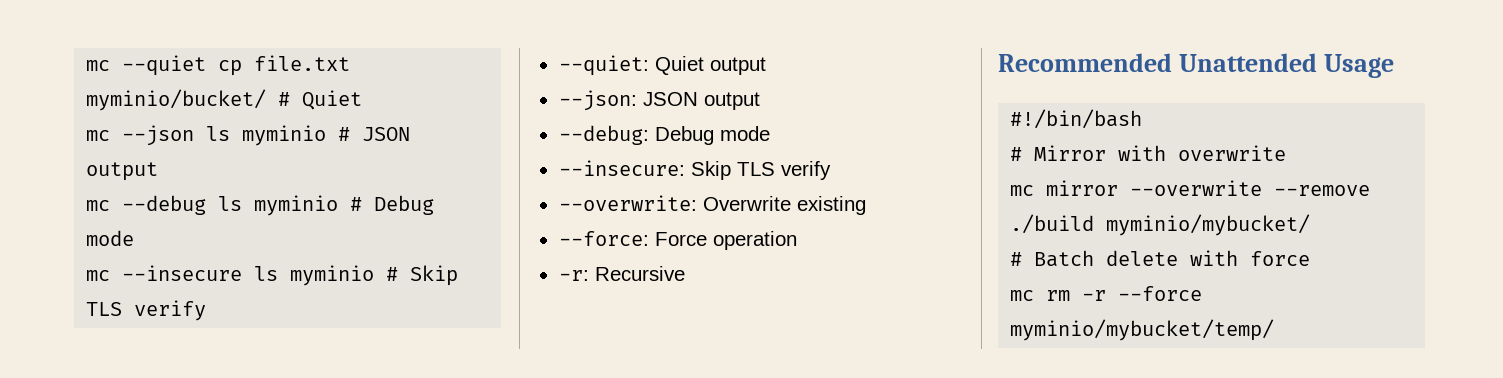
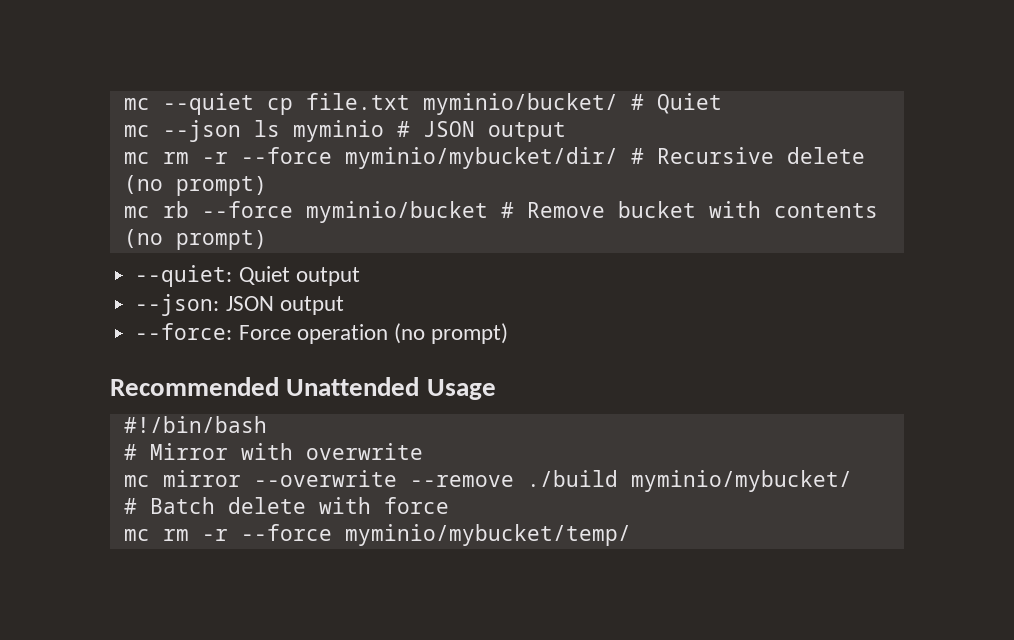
[122,195,435,216] [86,230,135,246] [86,265,459,286] [86,300,207,321] --debug ls myminio # Debug mode // mc --insecure ls myminio # Skip TLS verify -> [162,147,865,169] [123,175,267,196] [123,201,878,223] [123,229,267,250] rm -r --force myminio/mybucket/dir/ # Recursive delete (no prompt) // mc rb --force myminio/bucket # Remove bucket with contents (no prompt)
[558,125,770,145] [558,160,831,180] [558,195,866,215] // --debug: Debug mode // --insecure: Skip TLS verify // --overwrite: Overwrite existing -> (344, 305) none
[558,266,685,281] // -r: Recursive -> [393,323,509,344] (no prompt)

